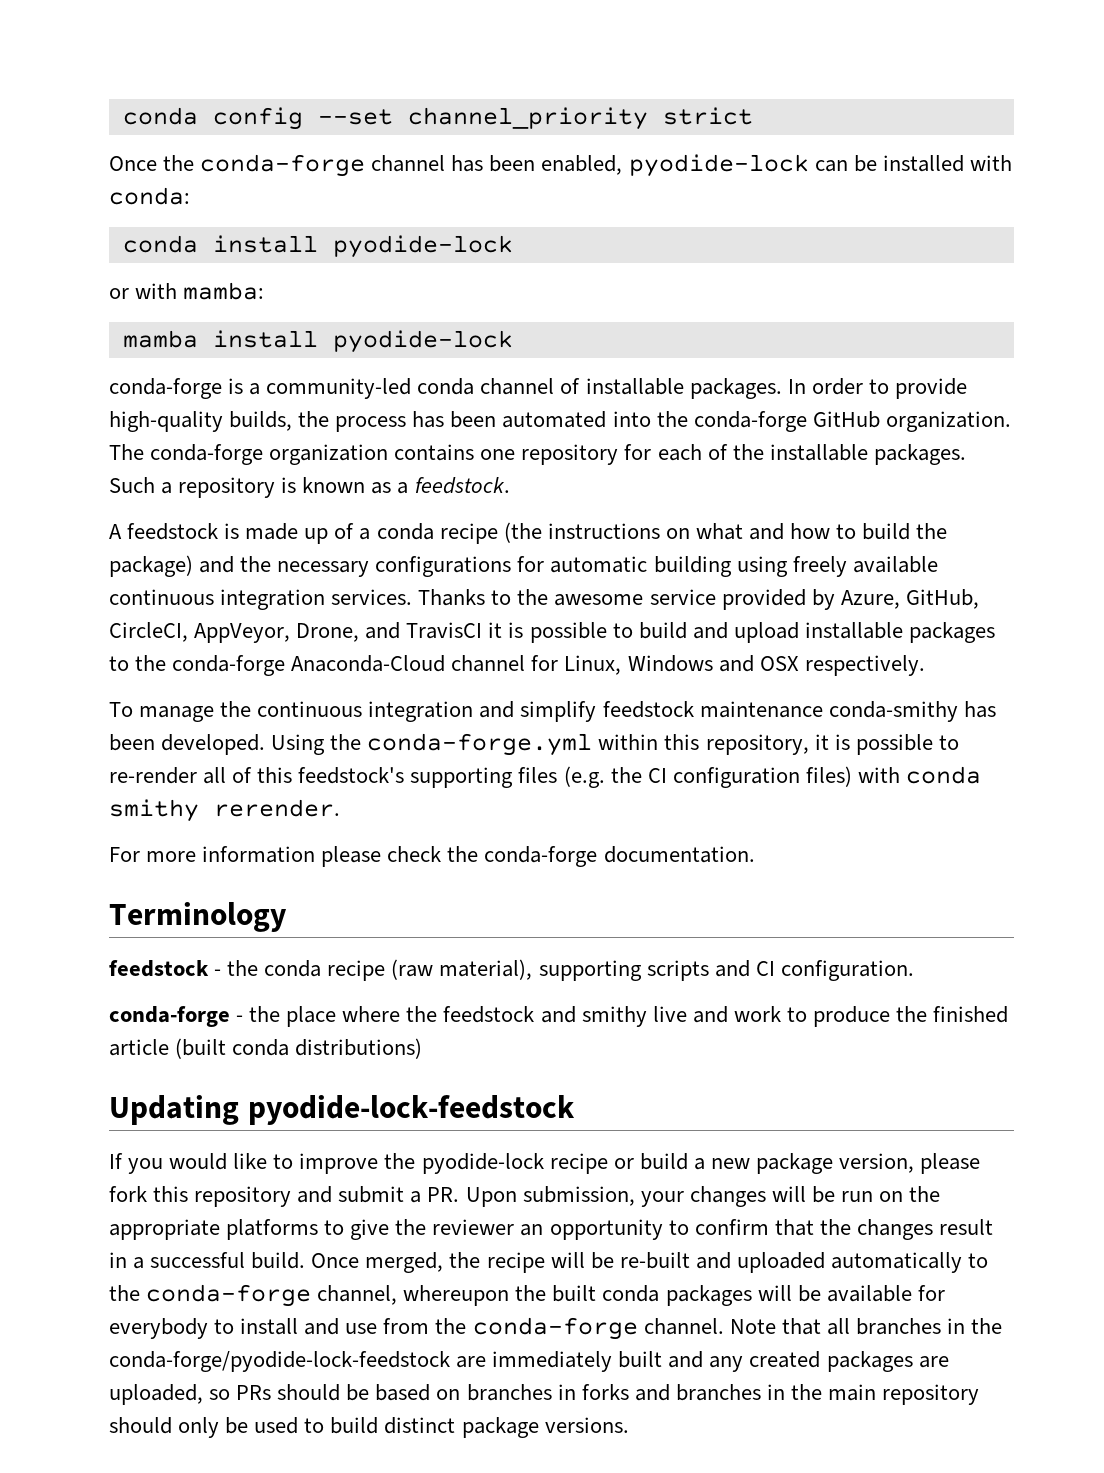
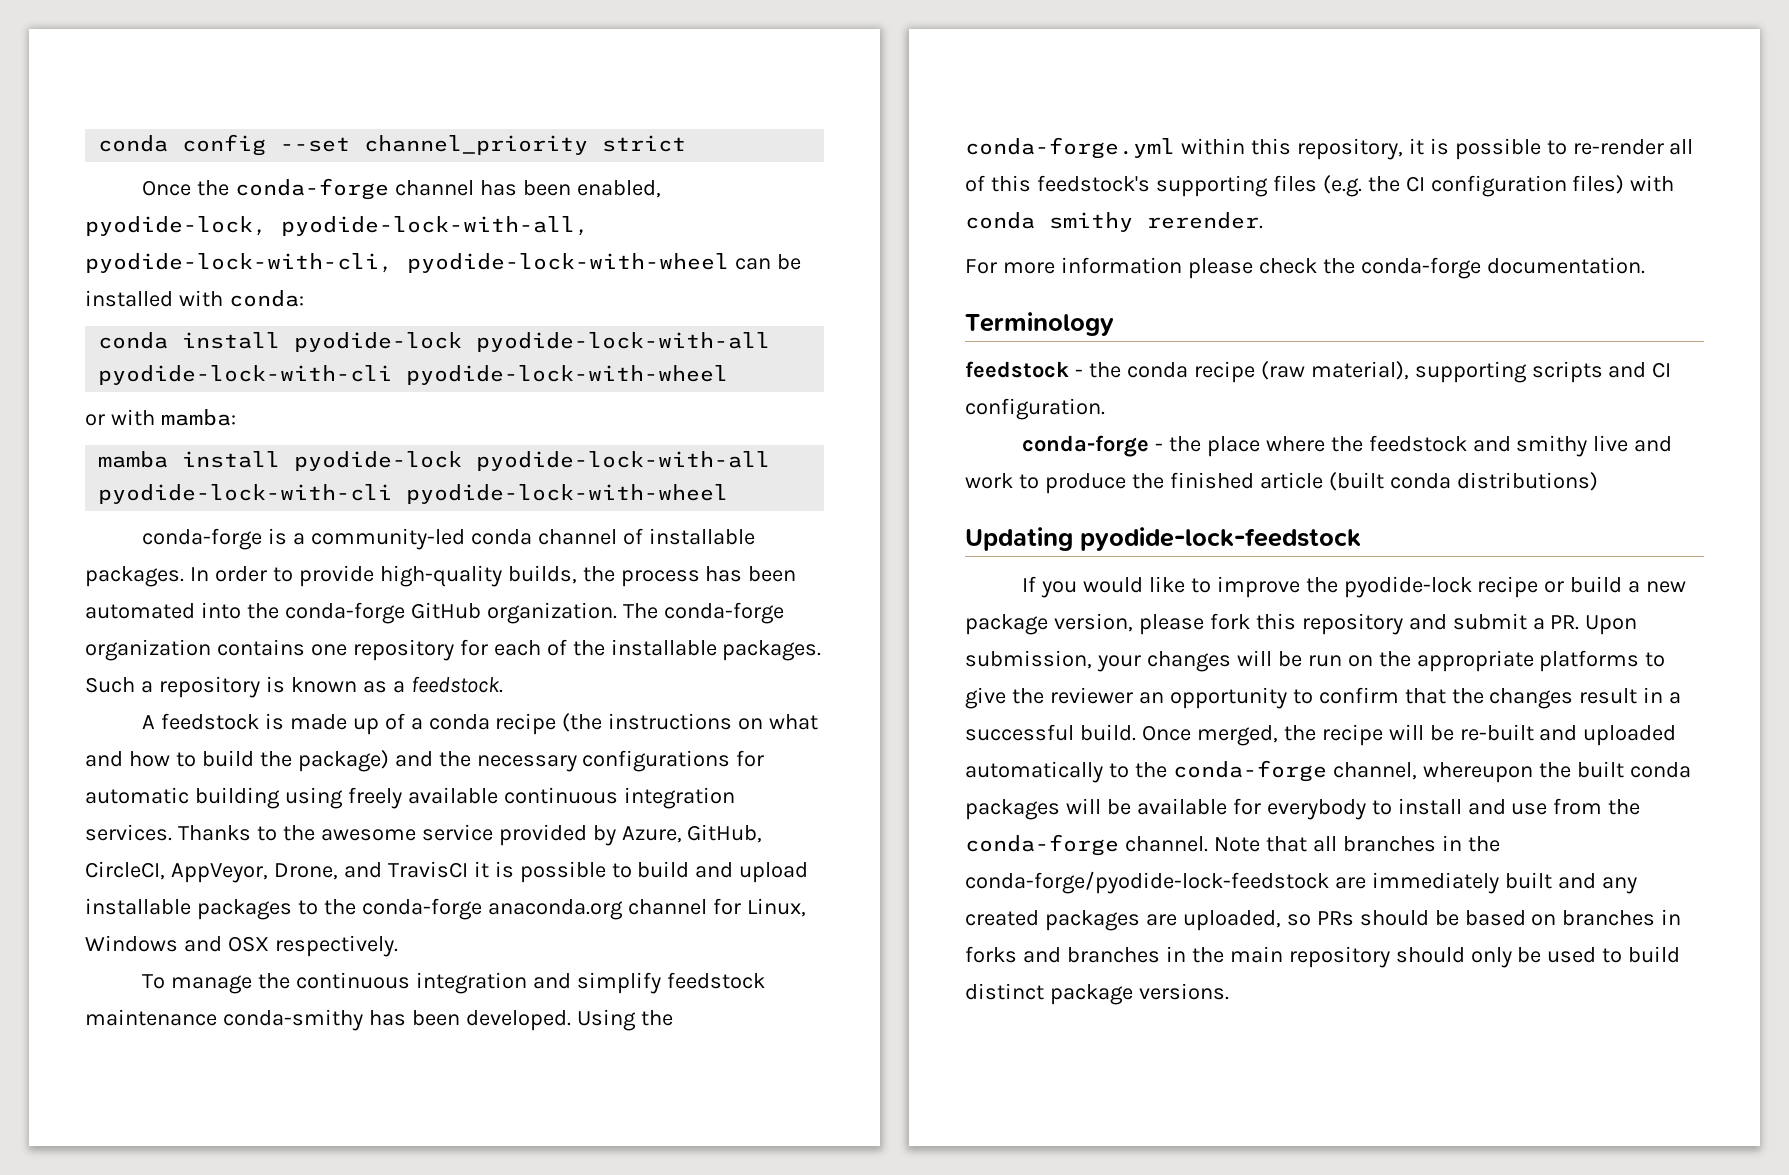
[628,154,809,177] pyodide-lock -> [85,216,589,236] [85,253,729,273] pyodide-lock, pyodide-lock-with-all, pyodide-lock-with-cli, pyodide-lock-with-wheel
(513, 246) none -> [476,332,771,352] [98,365,729,385] pyodide-lock-with-all pyodide-lock-with-cli pyodide-lock-with-wheel
(513, 341) none -> [476,451,771,471] [98,484,729,504] pyodide-lock-with-all pyodide-lock-with-cli pyodide-lock-with-wheel
[291,655,446,672] Anaconda-Cloud -> [487,899,623,920] anaconda.org

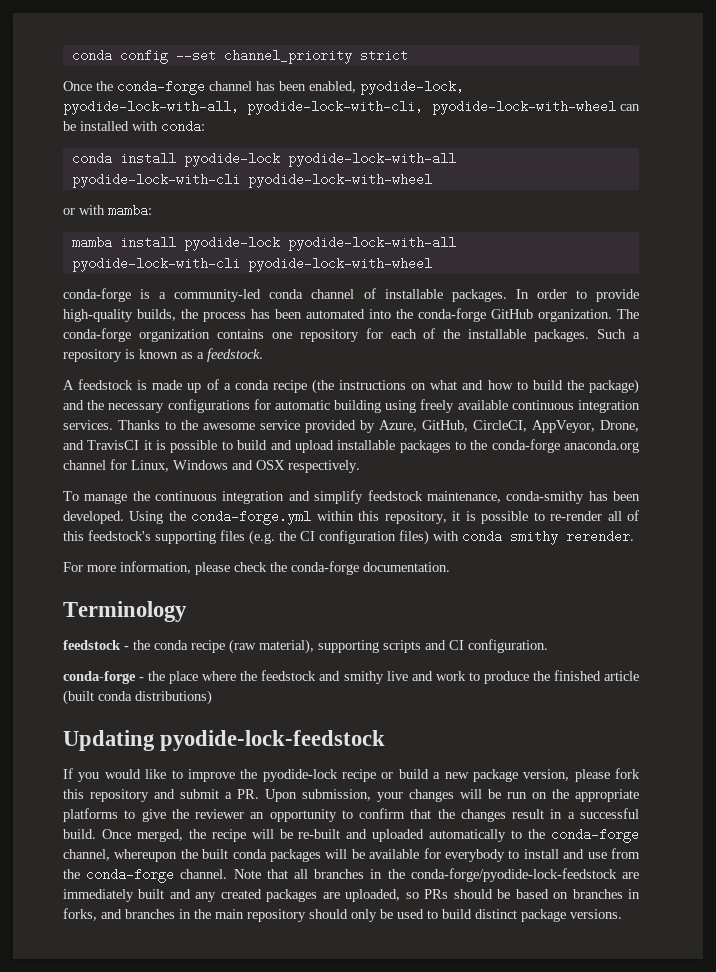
[85,1009,217,1026] maintenance -> [426,491,501,503] maintenance,
[1060,257,1182,274] information -> [120,561,191,574] information,
[965,946,1017,963] forks -> [63,908,97,921] forks,

